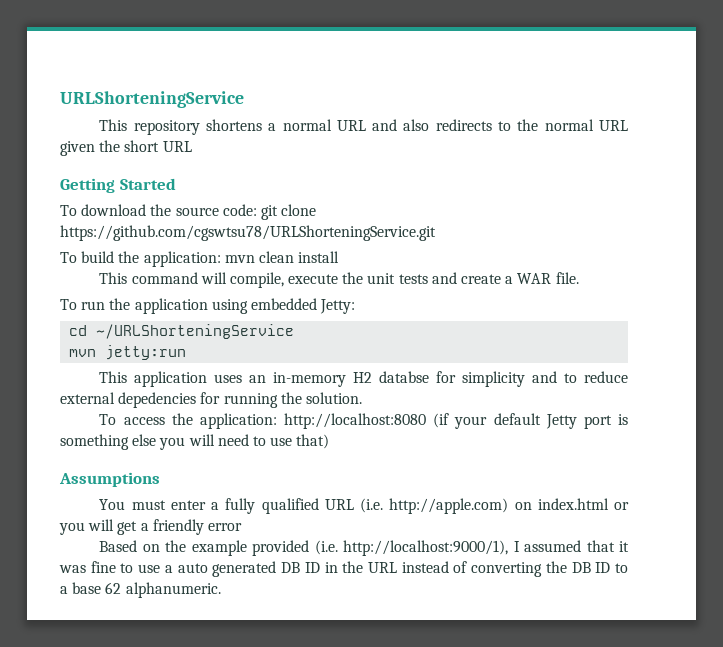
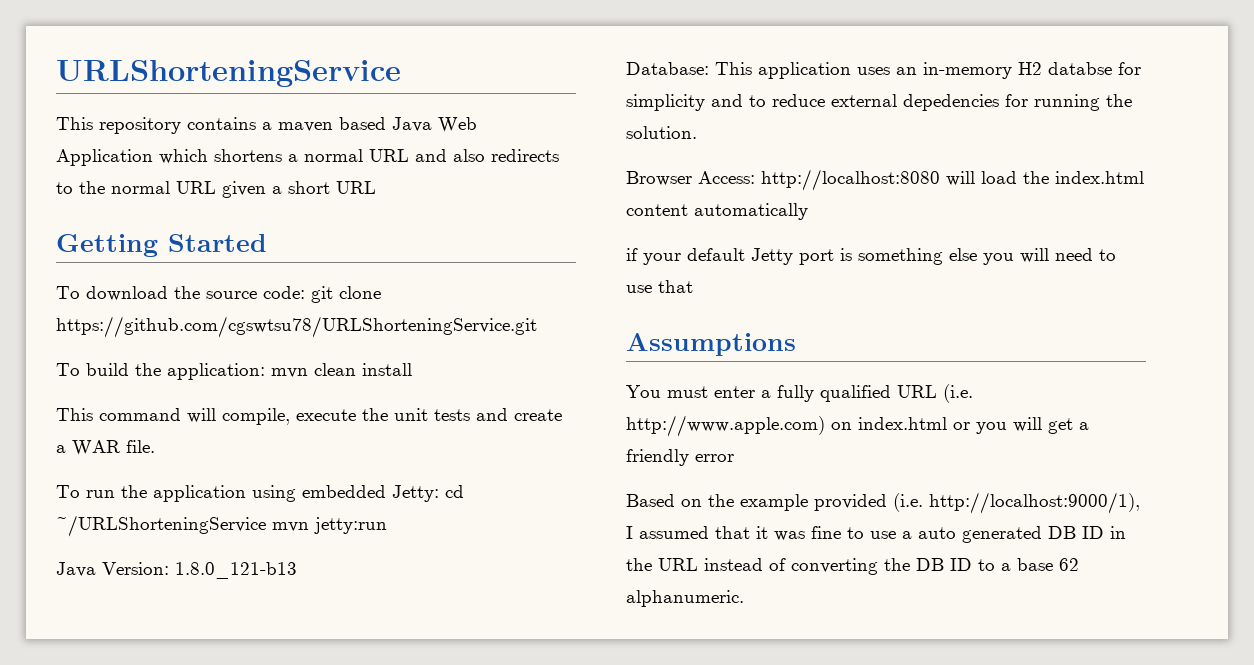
(200, 127) none -> [187,117,477,133] [56,149,208,166] contains a maven based Java Web Application which
[99,140,121,152] the -> [272,186,282,194] a
(356, 306) // -> (439, 493) none
(295, 331) // -> (266, 526) none
(187, 352) none -> [56,562,297,579] [626,62,709,75] Java Version: 1.8.0_121-b13 // Database:
[99,413,450,429] To access the application: http://localhost:8080 (if -> [626,169,1144,191] [626,203,808,220] [626,248,638,261] Browser Access: http://localhost:8080 will load the index.html content automatically // if
[296,434,330,449] that) -> [658,280,693,293] that
[389,498,509,514] http://apple.com) -> [626,415,825,437] http://www.apple.com)

